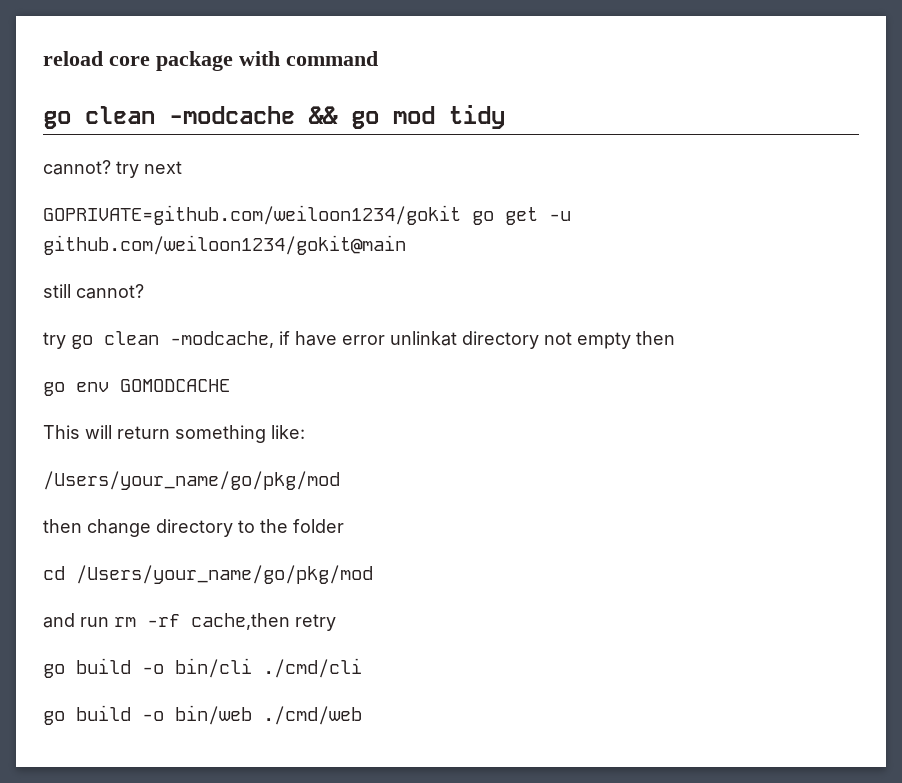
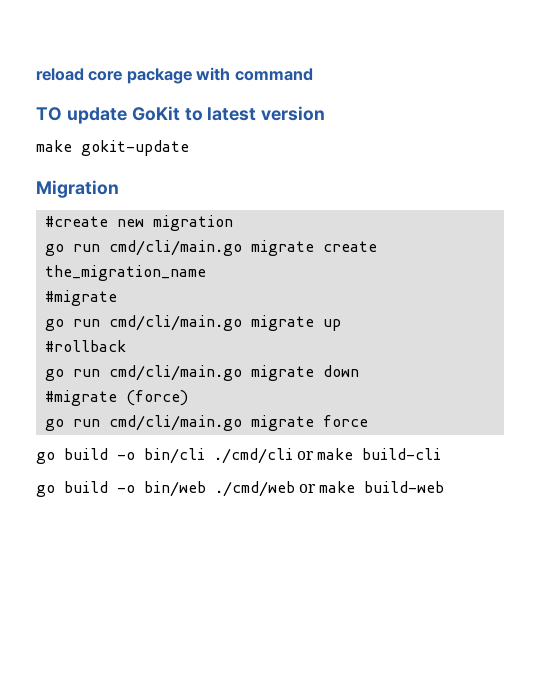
[43,105,505,129] [43,160,182,178] [43,205,571,225] [43,235,406,255] [43,284,144,299] [43,331,675,349] [43,379,230,396] [43,425,305,443] [43,471,340,490] [43,519,344,537] [43,565,373,584] [43,613,336,631] go clean -modcache && go mod tidy // cannot? try next // GOPRIVATE=github.com/weiloon1234/gokit go get -u github.com/weiloon1234/gokit@main // still cannot? // try go clean -modcache, if have error unlinkat directory not empty then // go env GOMODCACHE // This will return something like: // /Users/your_name/go/pkg/mod // then change directory to the folder // cd /Users/your_name/go/pkg/mod // and run rm -rf cache,then retry -> [36,106,326,124] [36,140,189,156] [36,180,119,198] [45,215,234,231] [45,240,378,256] [45,265,207,281] [45,290,118,306] [45,315,342,331] [45,340,127,352] [45,365,360,381] [45,390,189,406] [45,415,369,431] TO update GoKit to latest version // make gokit-update // Migration // #create new migration // go run cmd/cli/main.go migrate create the_migration_name // #migrate // go run cmd/cli/main.go migrate up // #rollback // go run cmd/cli/main.go migrate down // #migrate (force) // go run cmd/cli/main.go migrate force
(362, 668) none -> [297,448,442,460] or make build-cli
(362, 715) none -> [299,481,445,493] or make build-web

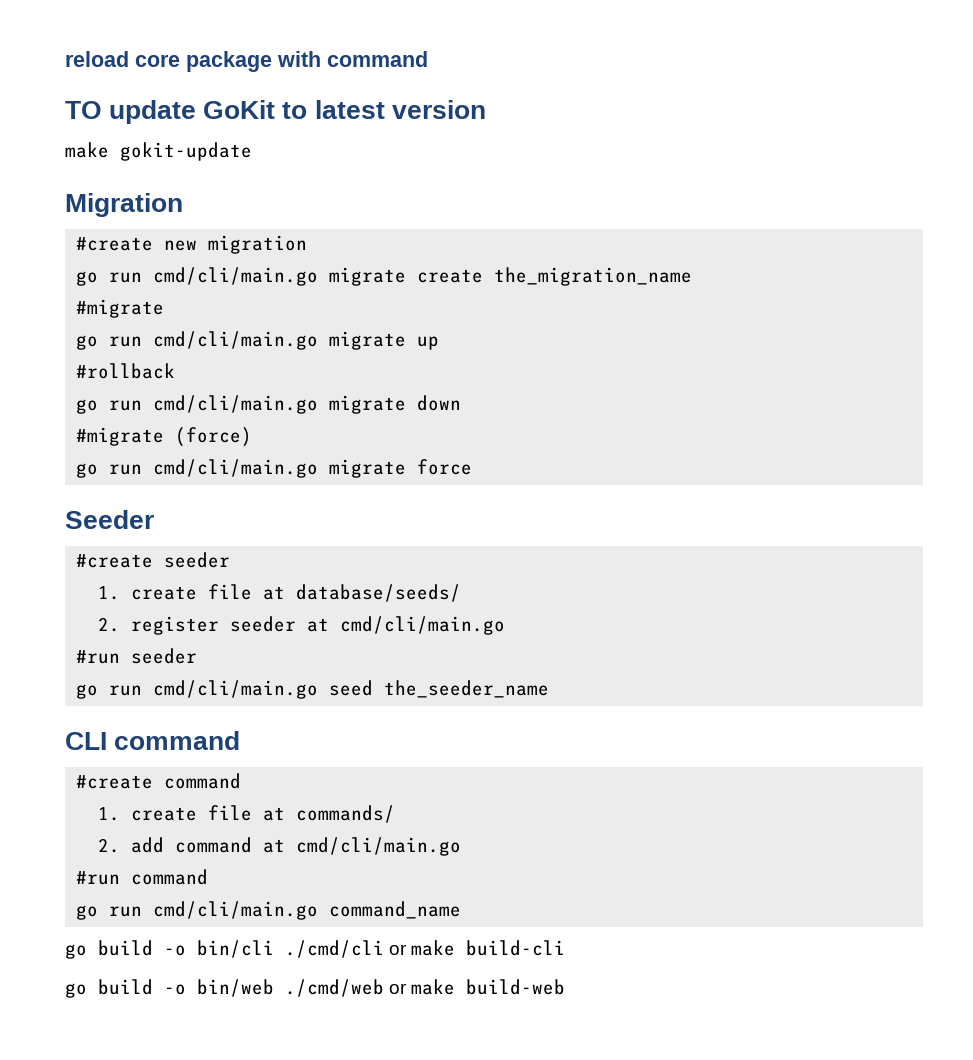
(369, 421) none -> [65,510,154,529] [76,552,231,568] [98,584,462,602] [98,616,506,635] [76,648,198,664] [76,680,550,699] [65,731,241,750] [76,773,242,789] [98,805,396,823] [98,837,462,856] [76,869,209,885] [76,901,462,920] // Seeder // #create seeder // 1. create file at database/seeds/ // 2. register seeder at cmd/cli/main.go // #run seeder // go run cmd/cli/main.go seed the_seeder_name // CLI command // #create command // 1. create file at commands/ // 2. add command at cmd/cli/main.go // #run command // go run cmd/cli/main.go command_name

